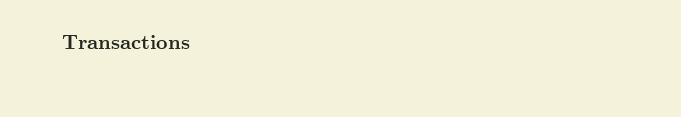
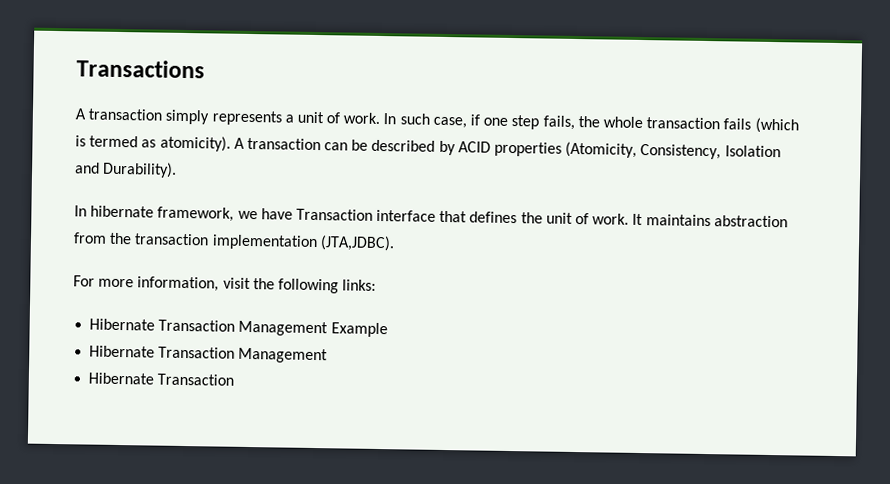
(190, 42) none -> [75,108,799,134] [75,135,781,160] [75,161,178,178] [74,205,788,228] [73,232,395,252] [73,275,377,294] [89,318,388,338] [89,345,329,364] [88,372,235,386] // A transaction simply represents a unit of work. In such case, if one step fails, the whole transaction fails (which is termed as atomicity). A transaction can be described by ACID properties (Atomicity, Consistency, Isolation and Durability). // In hibernate framework, we have Transaction interface that defines the unit of work. It maintains abstraction from the transaction implementation (JTA,JDBC). // For more information, visit the following links: // Hibernate Transaction Management Example // Hibernate Transaction Management // Hibernate Transaction

